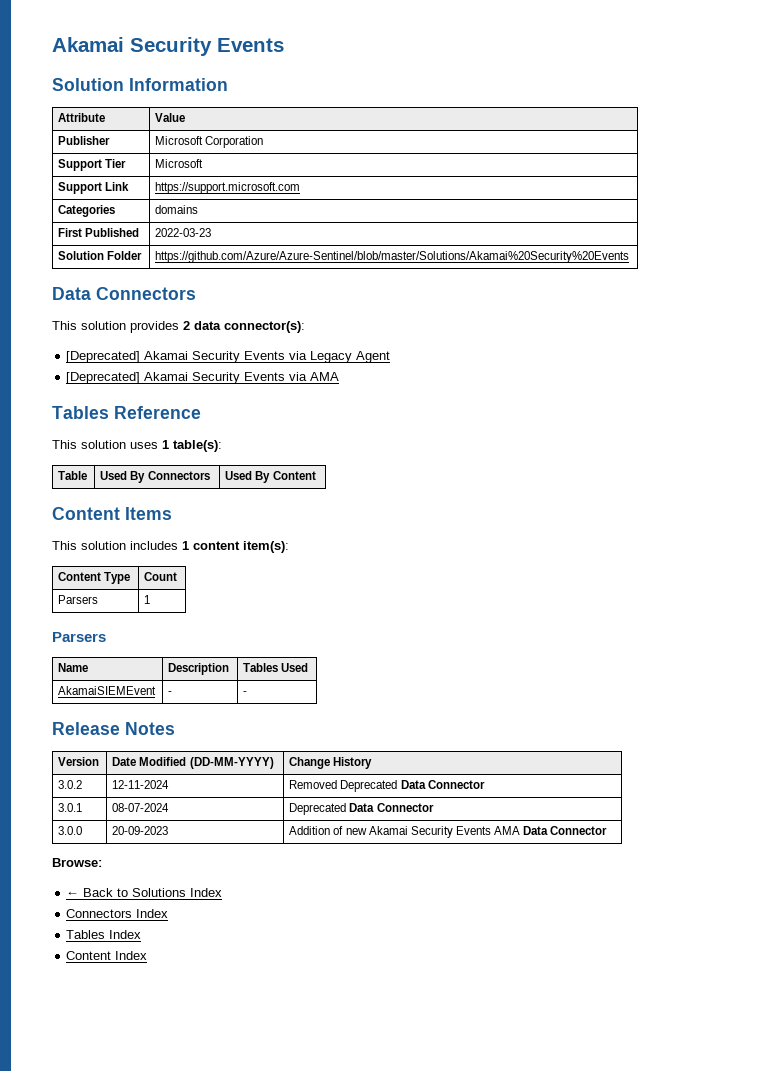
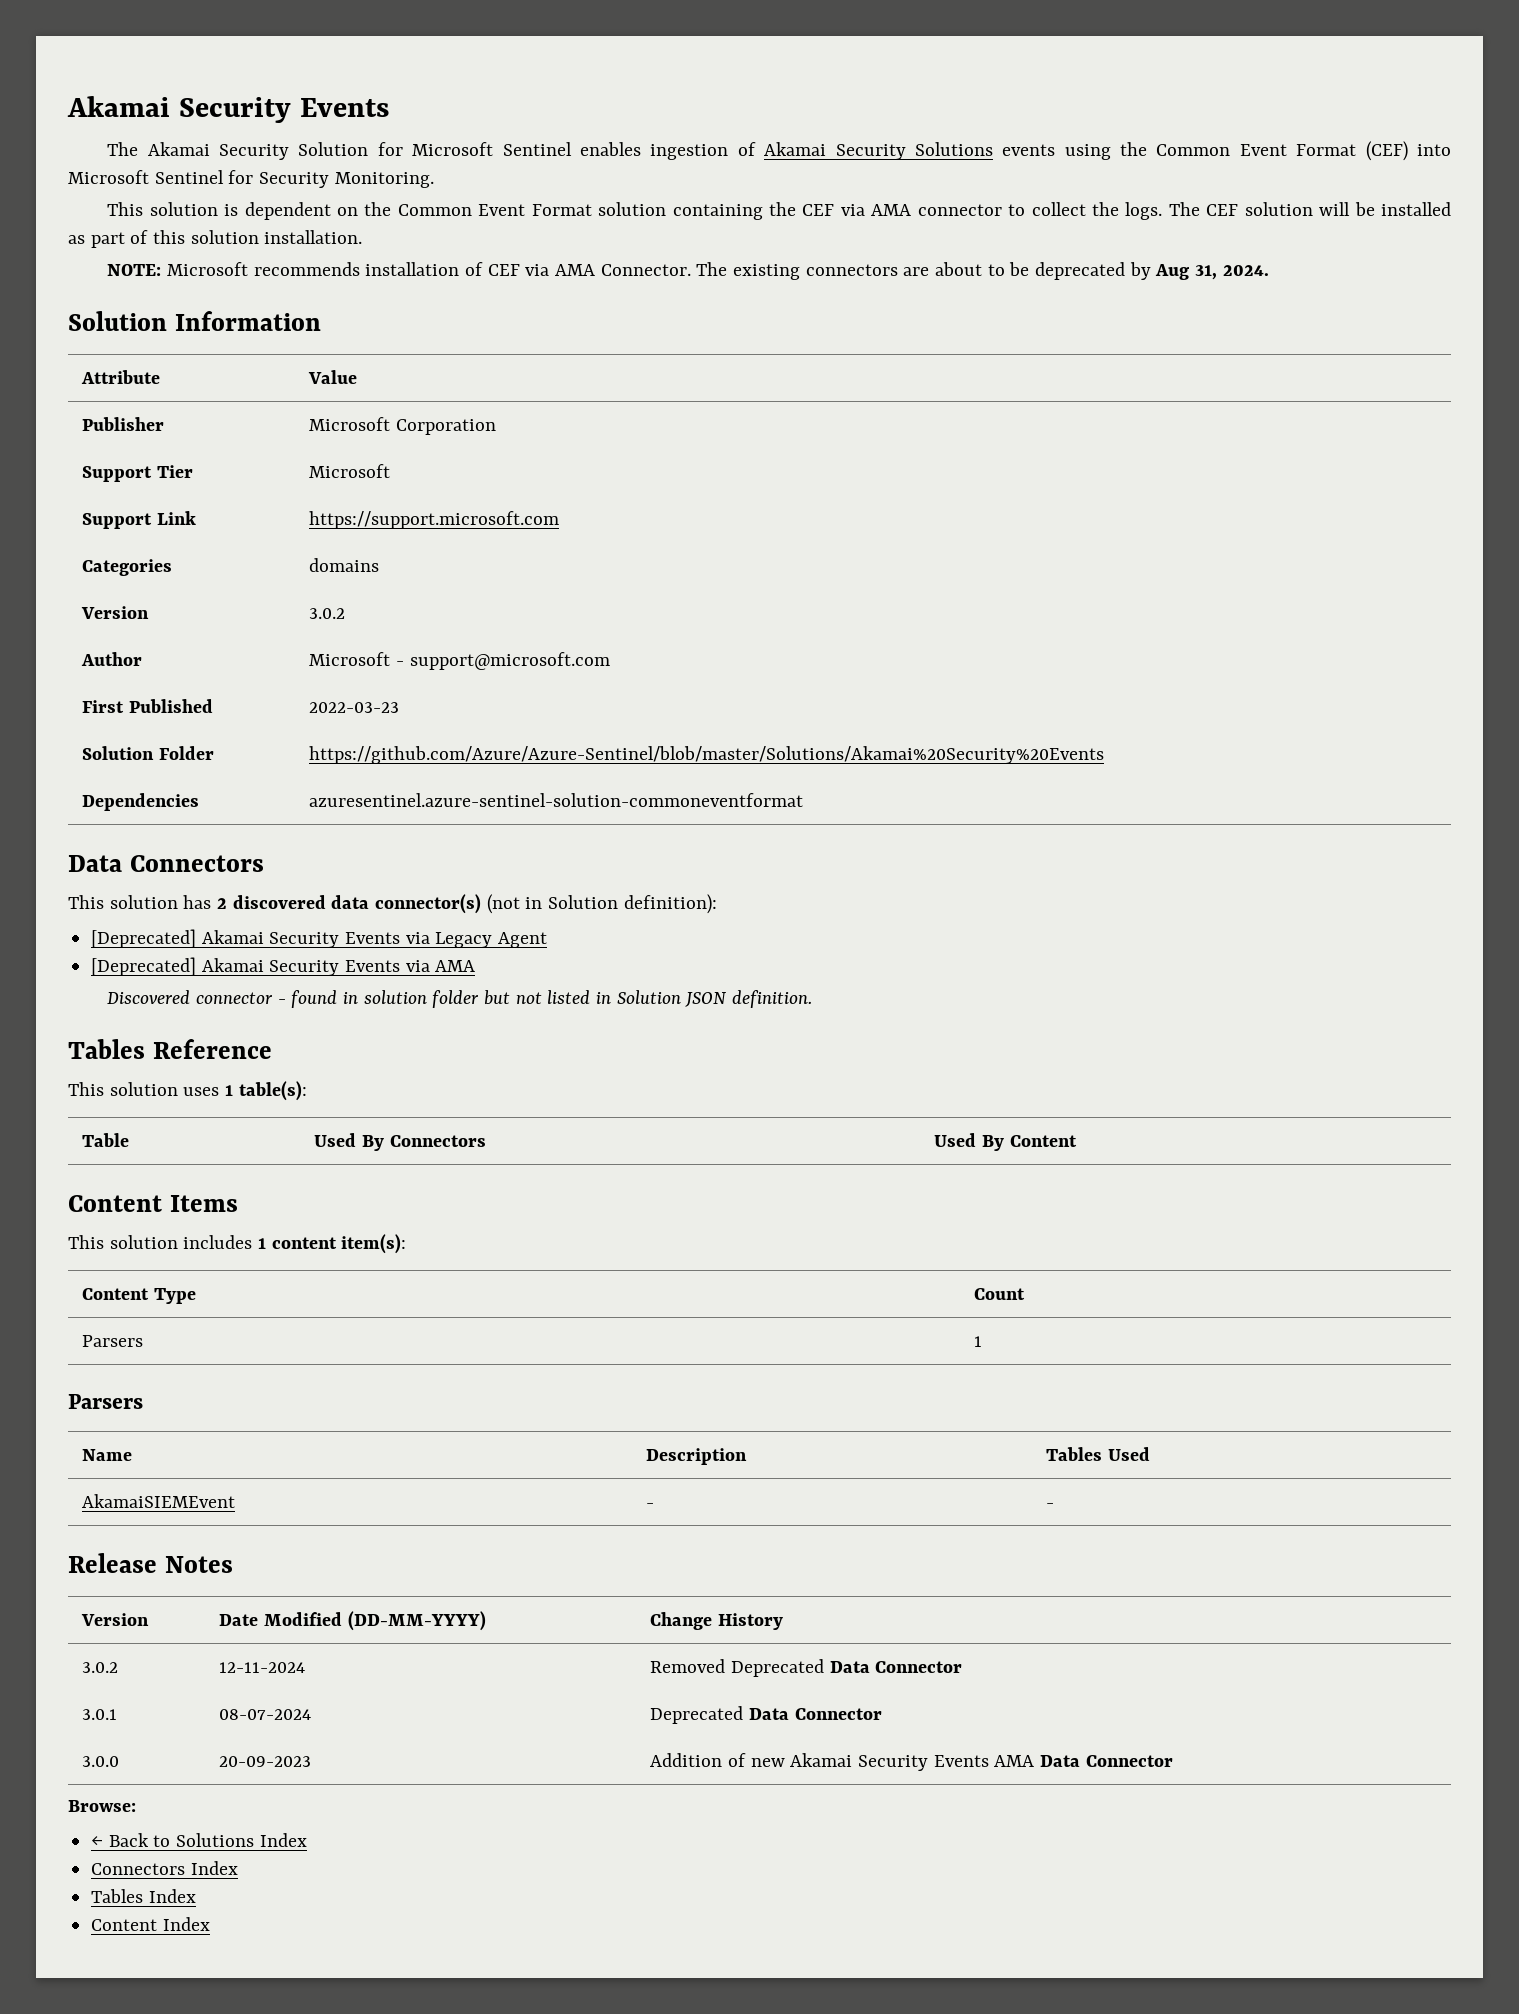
[52,37,284,56] Akamai Security Events -> [67,96,389,123] [107,141,1451,161] [68,170,434,188] [107,202,1452,220] [68,230,363,248] [107,262,1269,280] Akamai Security Events // The Akamai Security Solution for Microsoft Sentinel enables ingestion of Akamai Security Solutions events using the Common Event Format (CEF) into Microsoft Sentinel for Security Monitoring. // This solution is dependent on the Common Event Format solution containing the CEF via AMA connector to collect the logs. The CEF solution will be installed as part of this solution installation. // NOTE: Microsoft recommends installation of CEF via AMA Connector. The existing connectors are about to be deprecated by Aug 31, 2024.
(199, 209) none -> [81,606,150,619] [309,608,346,619] [81,652,143,666] [309,652,610,670] // Version | 3.0.2 // Author | Microsoft - support@microsoft.com
(630, 257) none -> [82,793,200,811] [309,793,804,807] // Dependencies | azuresentinel.azure-sentinel-solution-commoneventformat
[130,321,305,333] provides 2 data connector(s): -> [183,894,717,914] has 2 discovered data connector(s) (not in Solution definition):
(340, 376) none -> [107,990,813,1008] // Discovered connector - found in solution folder but not listed in Solution JSON definition.

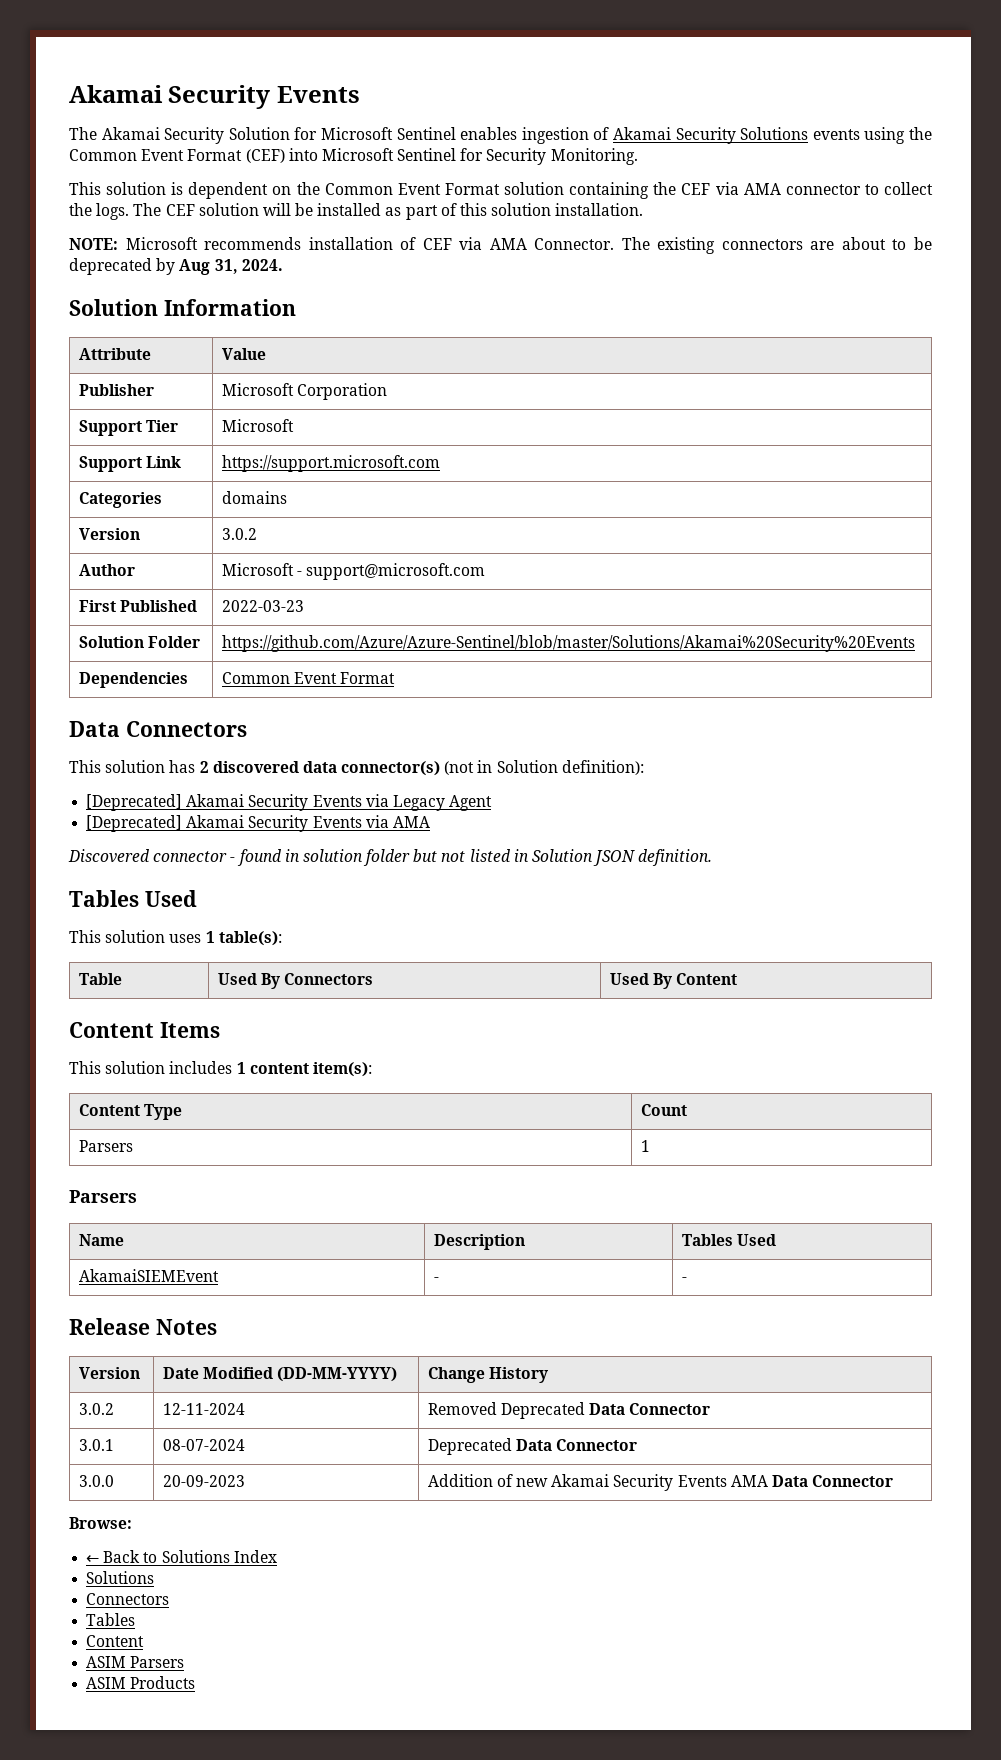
[309,793,804,807] azuresentinel.azure-sentinel-solution-commoneventformat -> [221,672,396,684] Common Event Format
[152,1039,272,1059] Reference -> [144,890,197,907] Used
[91,1861,238,1875] [91,1889,196,1903] [91,1917,210,1931] // Connectors Index // Tables Index // Content Index -> [86,1571,155,1584] [86,1593,170,1605] [86,1613,136,1626] [86,1635,145,1647] [86,1656,185,1668] [86,1676,196,1689] // Solutions // Connectors // Tables // Content // ASIM Parsers // ASIM Products

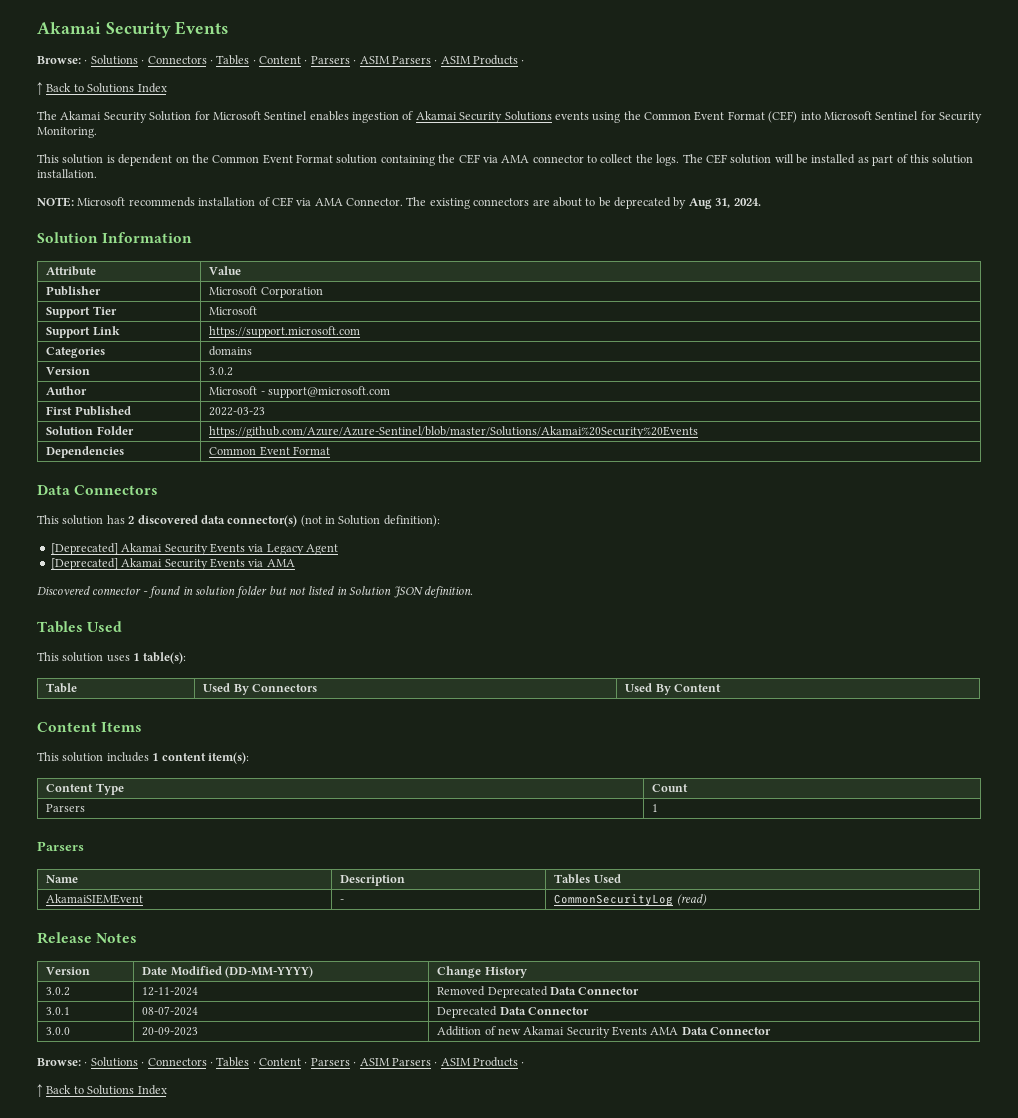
[69,85,360,109] Akamai Security Events -> [37,21,229,38] [37,55,525,65] [37,82,167,95] Akamai Security Events // Browse: · Solutions · Connectors · Tables · Content · Parsers · ASIM Parsers · ASIM Products · // ↑ Back to Solutions Index
[681,1277,687,1282] - -> [554,894,707,906] CommonSecurityLog (read)
[86,1550,277,1563] [86,1571,155,1584] [86,1593,170,1605] [86,1613,136,1626] [86,1635,145,1647] [86,1656,185,1668] [86,1676,196,1689] // ← Back to Solutions Index // Solutions // Connectors // Tables // Content // ASIM Parsers // ASIM Products -> [84,1057,525,1067] [37,1084,167,1097] · Solutions · Connectors · Tables · Content · Parsers · ASIM Parsers · ASIM Products · // ↑ Back to Solutions Index

